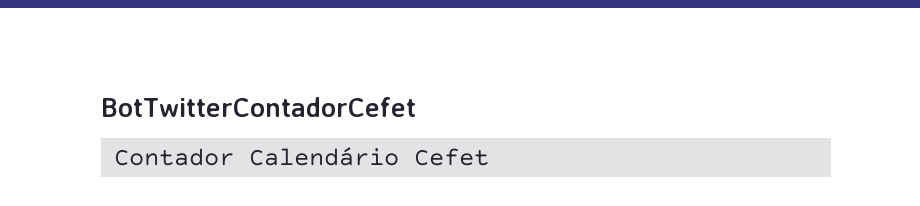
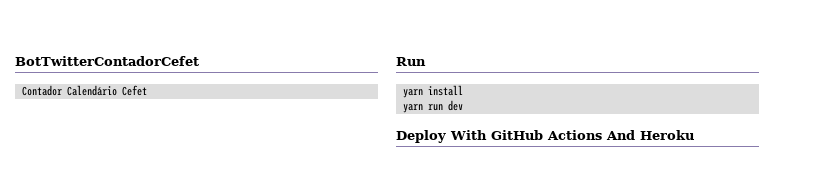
(490, 157) none -> [396,57,426,66] [402,85,463,98] [402,100,463,113] [396,130,694,143] // Run // yarn install // yarn run dev // Deploy With GitHub Actions And Heroku

